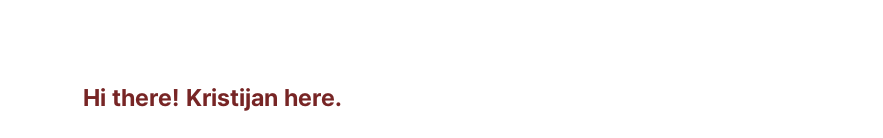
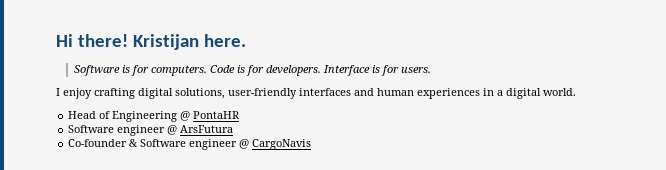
(343, 98) none -> [73,65,431,76] [56,88,576,99] [68,111,241,122] [68,125,234,136] [68,139,312,150] // Software is for computers. Code is for developers. Interface is for users. // I enjoy crafting digital solutions, user-friendly interfaces and human experiences in a digital world. // Head of Engineering @ PontaHR // Software engineer @ ArsFutura // Co-founder & Software engineer @ CargoNavis

